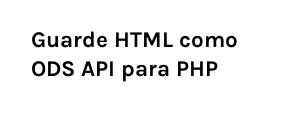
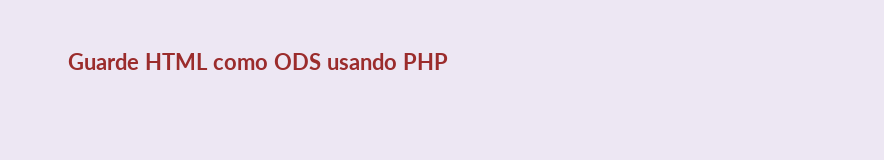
[81,61,171,82] API para -> [326,53,397,70] usando

